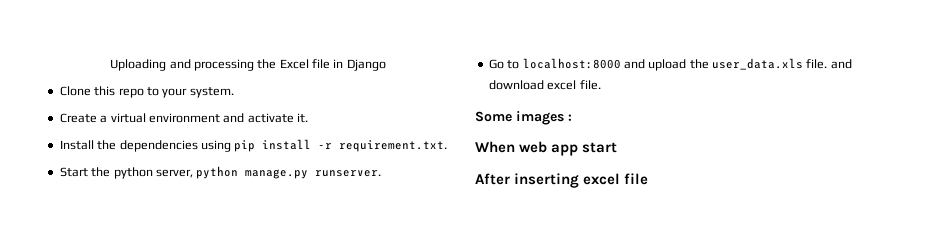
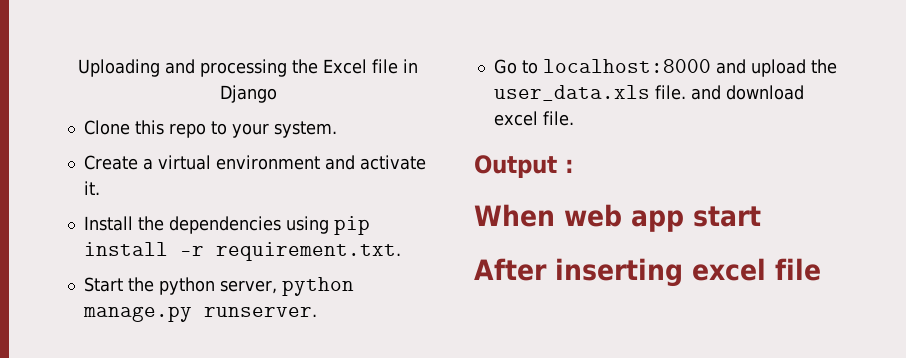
[475,111,564,125] Some images -> [474,155,557,178] Output

